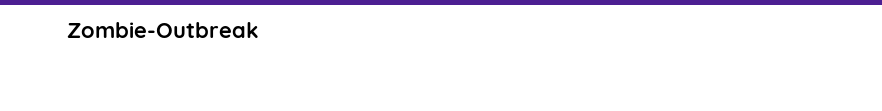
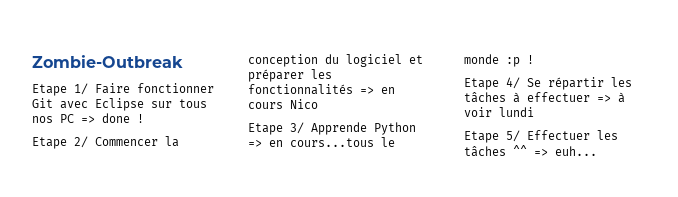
(259, 30) none -> [32,83,214,96] [32,98,207,111] [32,113,144,123] [32,136,179,149] [248,54,423,67] [248,69,332,82] [248,84,395,95] [248,99,318,109] [248,122,416,135] [248,137,395,147] [464,54,534,67] [464,77,632,90] [464,92,625,103] [464,107,534,117] [464,130,618,143] [464,145,597,157] // Etape 1/ Faire fonctionner Git avec Eclipse sur tous nos PC => done ! // Etape 2/ Commencer la conception du logiciel et préparer les fonctionnalités => en cours Nico // Etape 3/ Apprende Python => en cours...tous le monde :p ! // Etape 4/ Se répartir les tâches à effectuer => à voir lundi // Etape 5/ Effectuer les tâches ^^ => euh...

